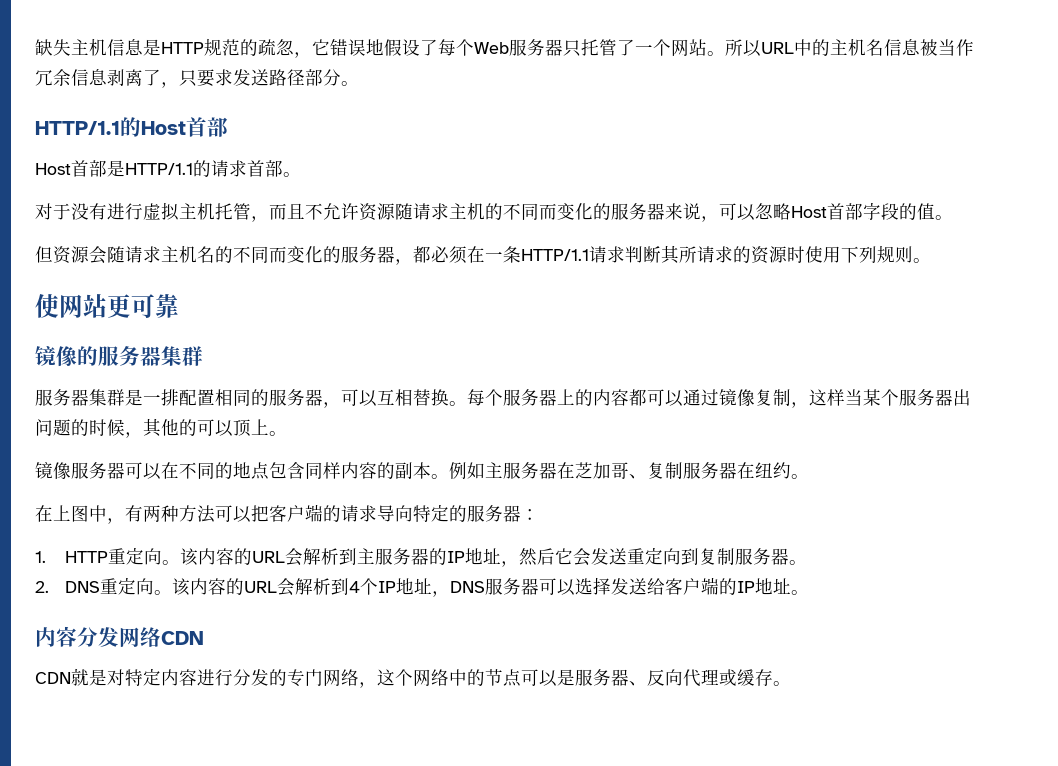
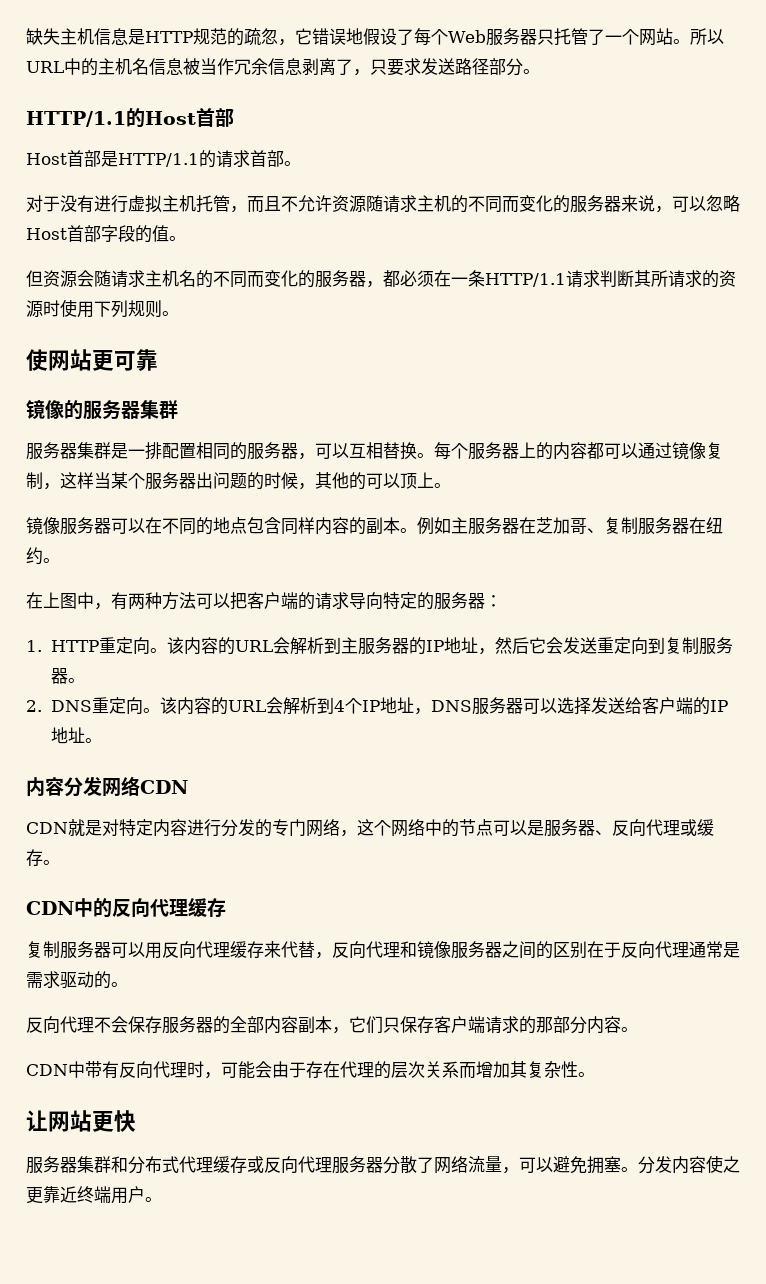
(791, 683) none -> [26,898,226,918] [26,941,740,959] [26,971,128,989] [26,1016,638,1034] [26,1061,595,1079] [26,1110,136,1132] [26,1155,740,1174] [26,1186,162,1204] // CDN中的反向代理缓存 // 复制服务器可以用反向代理缓存来代替，反向代理和镜像服务器之间的区别在于反向代理通常是需求驱动的。 // 反向代理不会保存服务器的全部内容副本，它们只保存客户端请求的那部分内容。 // CDN中带有反向代理时，可能会由于存在代理的层次关系而增加其复杂性。 // 让网站更快 // 服务器集群和分布式代理缓存或反向代理服务器分散了网络流量，可以避免拥塞。分发内容使之更靠近终端用户。

